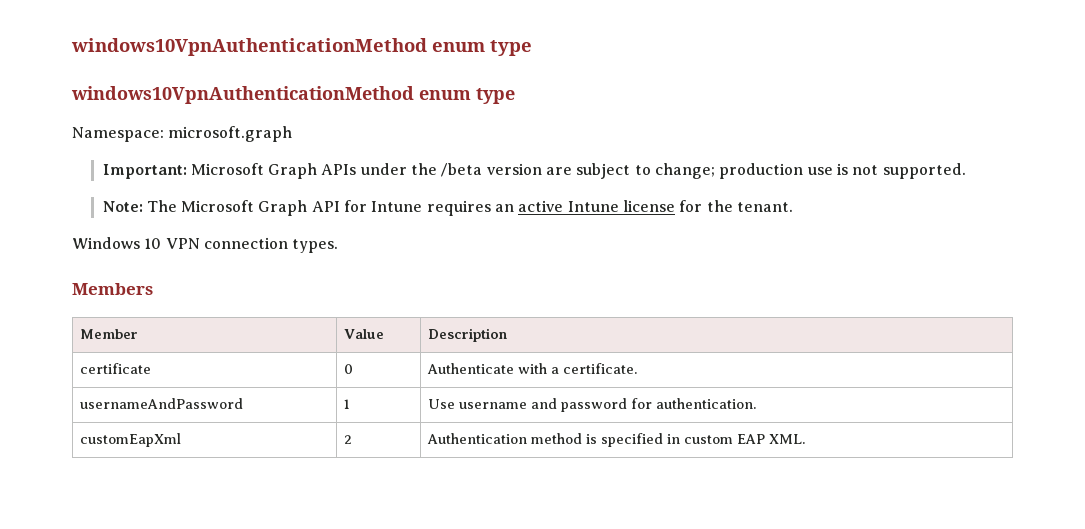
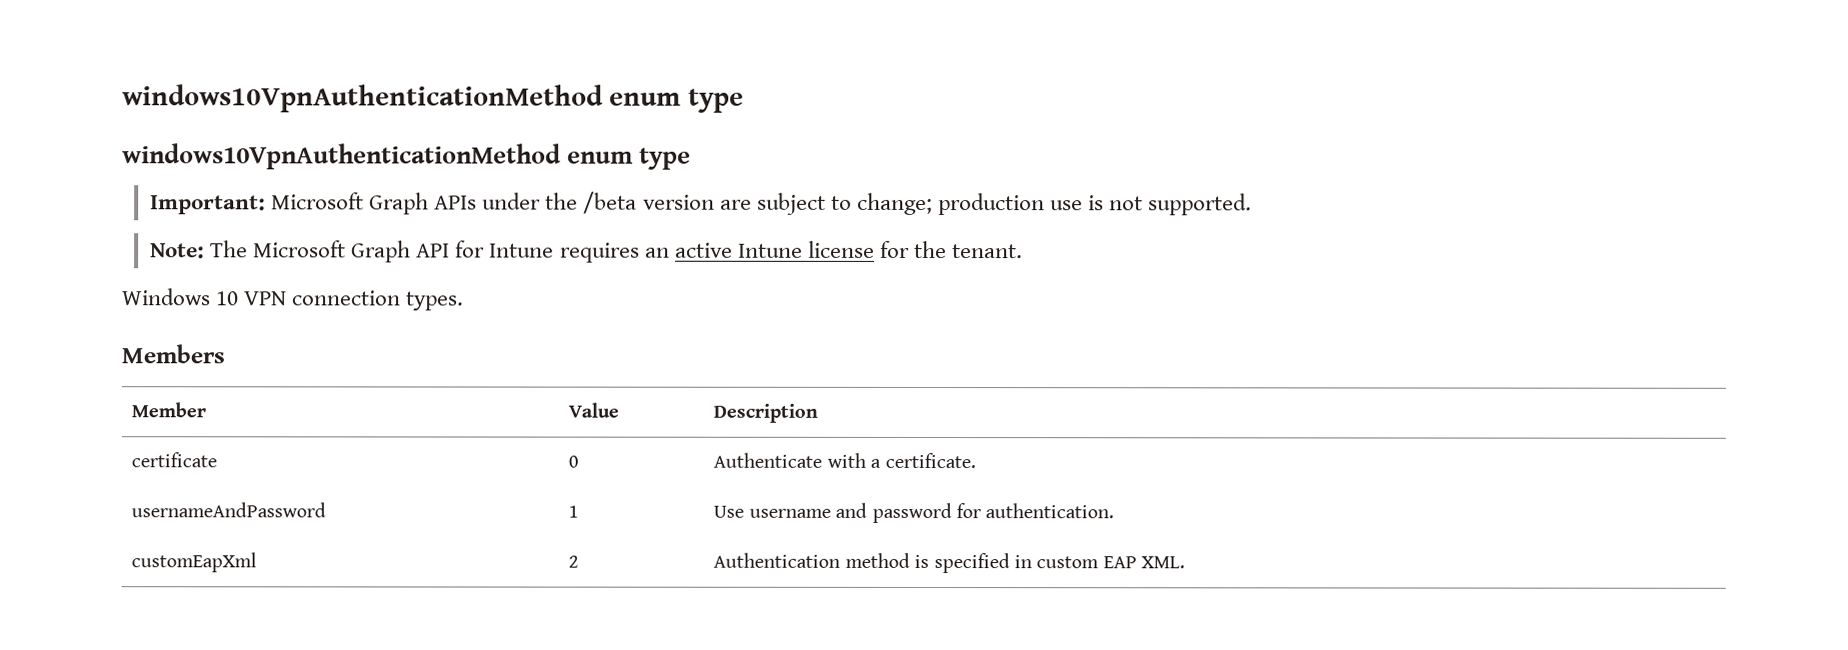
[72,126,293,142] // Namespace: microsoft.graph -> (692, 158) none

